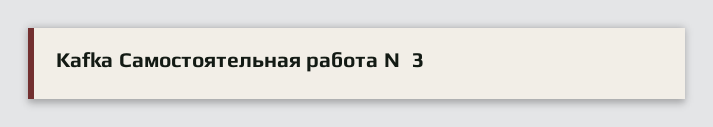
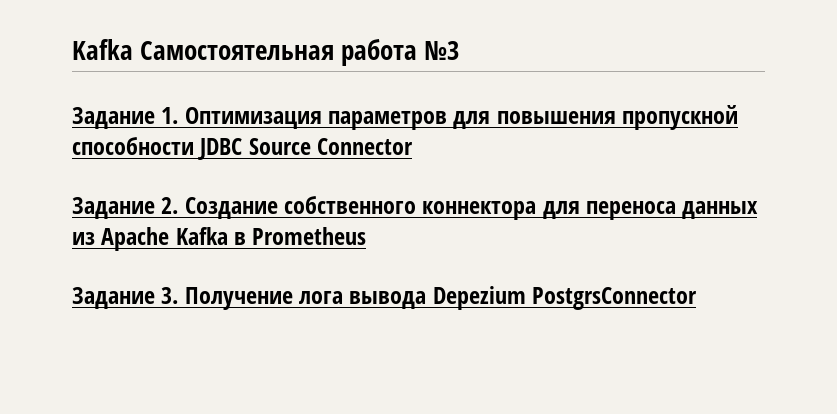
(425, 60) none -> [72,105,739,130] [72,137,414,160] [72,196,759,220] [72,227,367,251] [72,286,698,310] // Задание 1. Оптимизация параметров для повышения пропускной способности JDBC Source Connector // Задание 2. Создание собственного коннектора для переноса данных из Apache Kafka в Prometheus // Задание 3. Получение лога вывода Depezium PostgrsConnector

